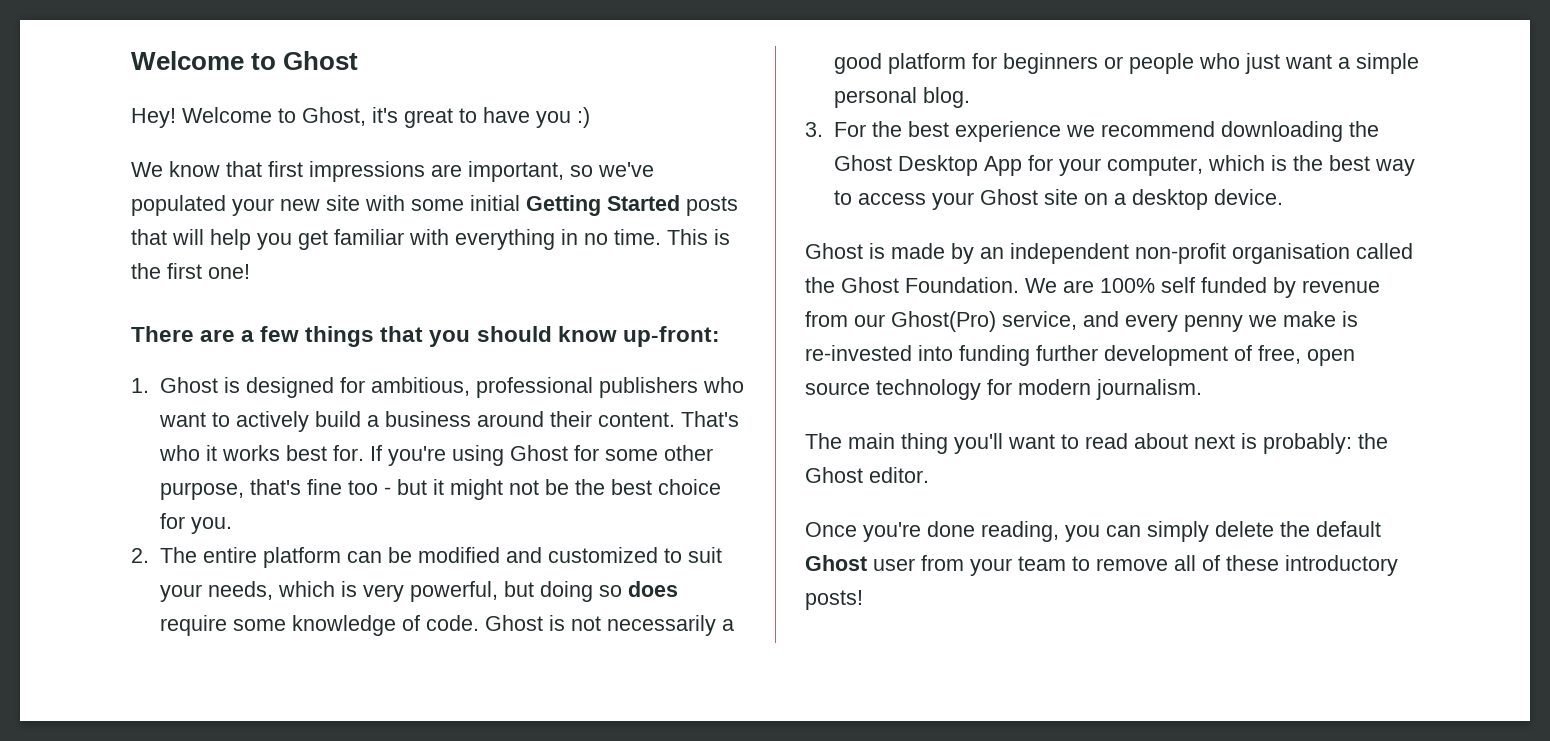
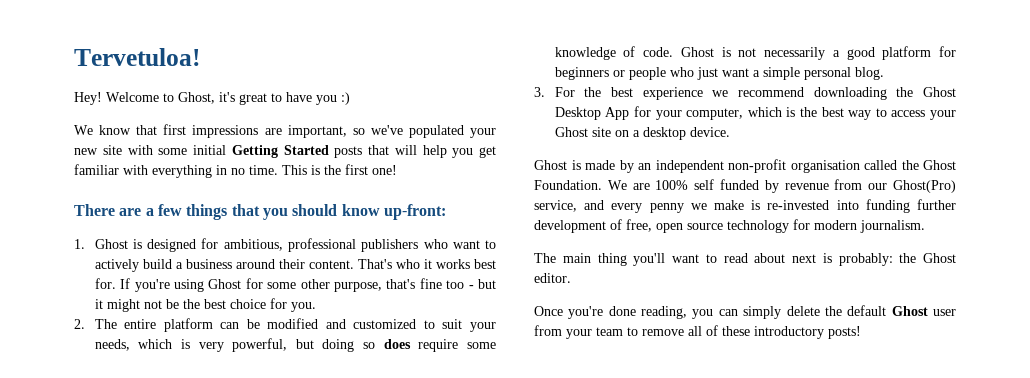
[131,51,359,70] Welcome to Ghost -> [74,48,200,66] Tervetuloa!

